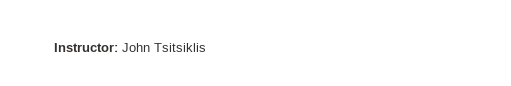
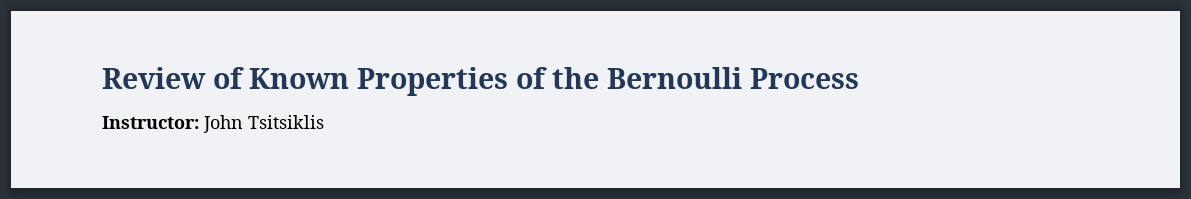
(54, 47) none -> [102,67,859,96] Review of Known Properties of the Bernoulli Process //

